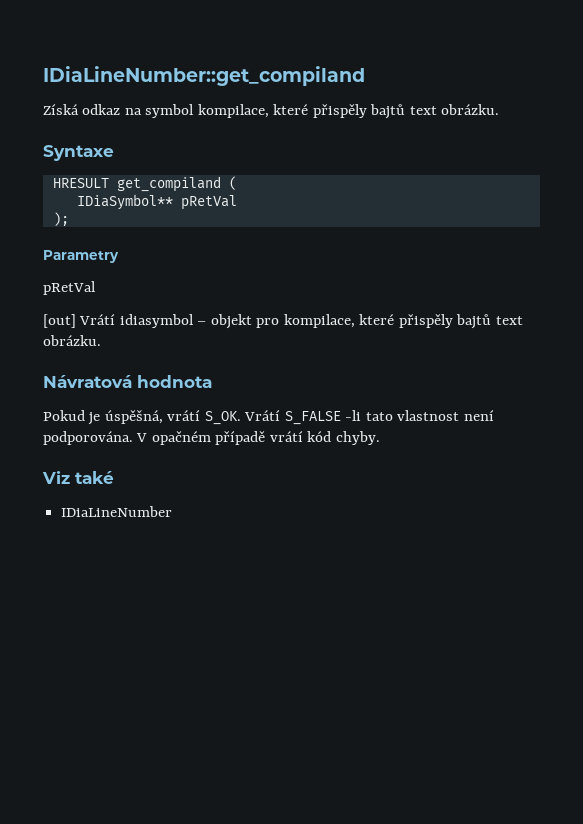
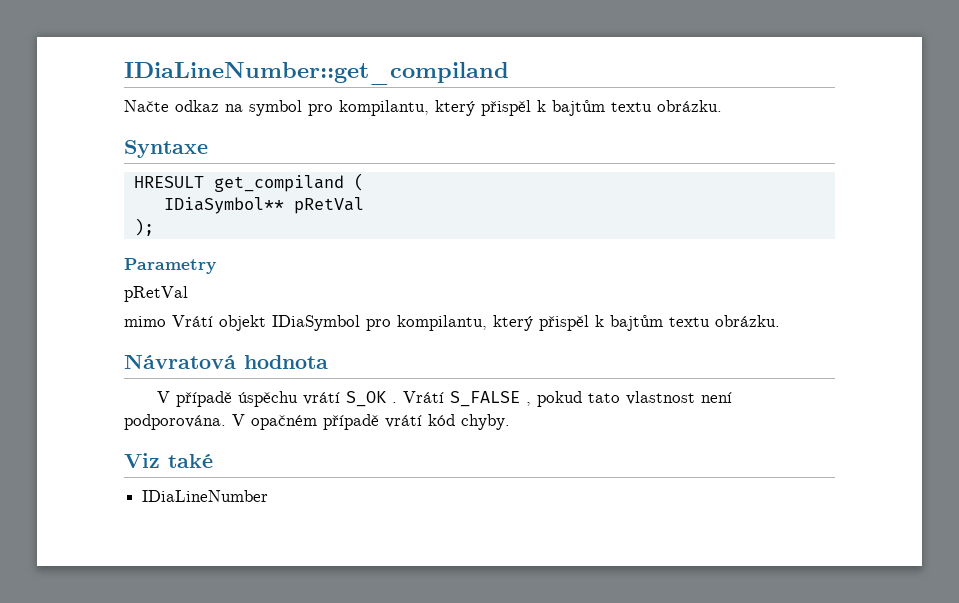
[43,104,79,115] Získá -> [124,100,169,112] Načte
[197,104,437,119] kompilace, které přispěly bajtů text -> [308,100,652,116] pro kompilantu, který přispěl k bajtům textu
[43,314,523,329] [43,335,101,346] [43,375,212,388] [43,410,362,425] [out] Vrátí idiasymbol – objekt pro kompilace, které přispěly bajtů text obrázku. // Návratová hodnota // Pokud je úspěšná, vrátí S_OK. Vrátí S_FALSE -li -> [124,315,780,331] [124,354,328,369] [157,391,583,407] mimo Vrátí objekt IDiaSymbol pro kompilantu, který přispěl k bajtům textu obrázku. // Návratová hodnota // V případě úspěchu vrátí S_OK . Vrátí S_FALSE , pokud

